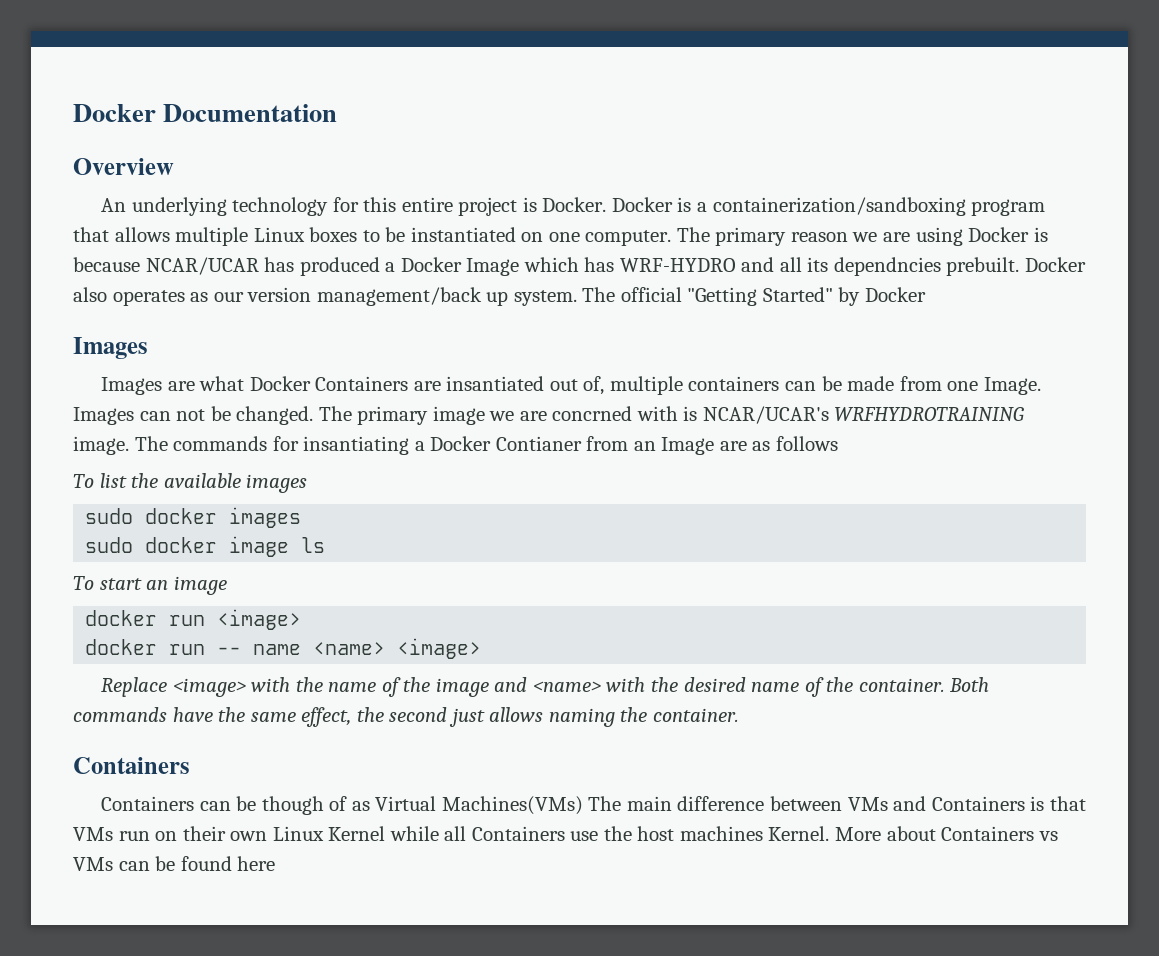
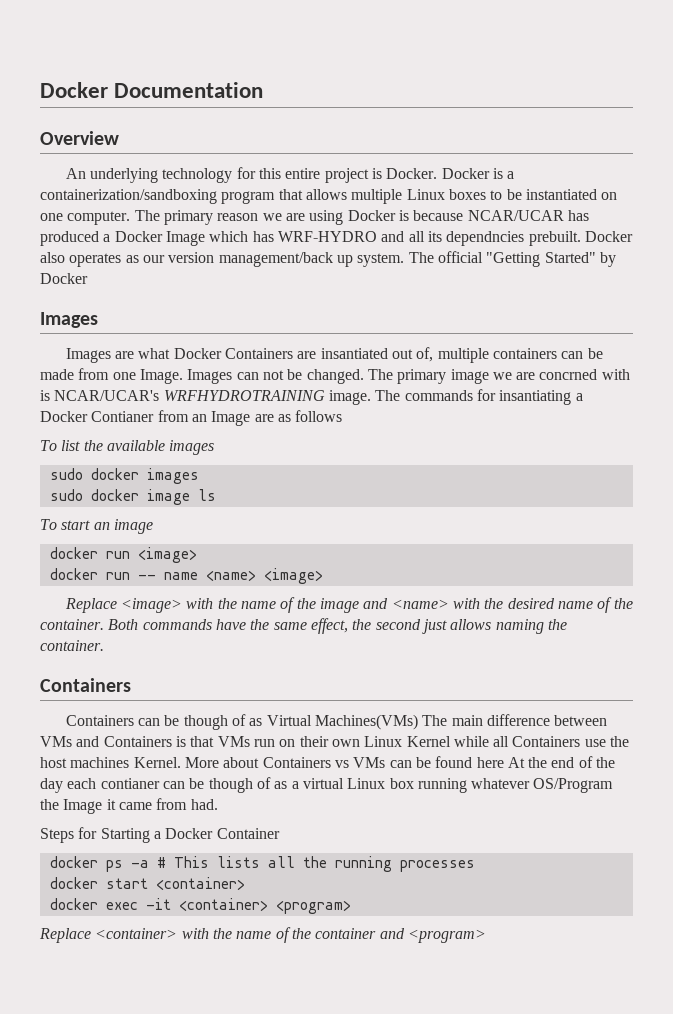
(276, 863) none -> [507,756,616,768] [40,777,614,793] [40,798,218,814] [40,827,280,843] [49,856,475,872] [49,877,245,890] [49,898,351,914] [39,927,486,943] At the end of the day each contianer can be though of as a virtual Linux box running whatever OS/Program the Image it came from had. // Steps for Starting a Docker Container // docker ps -a # This lists all the running processes // docker start <container> // docker exec -it <container> <program> // Replace <container> with the name of the container and <program>

